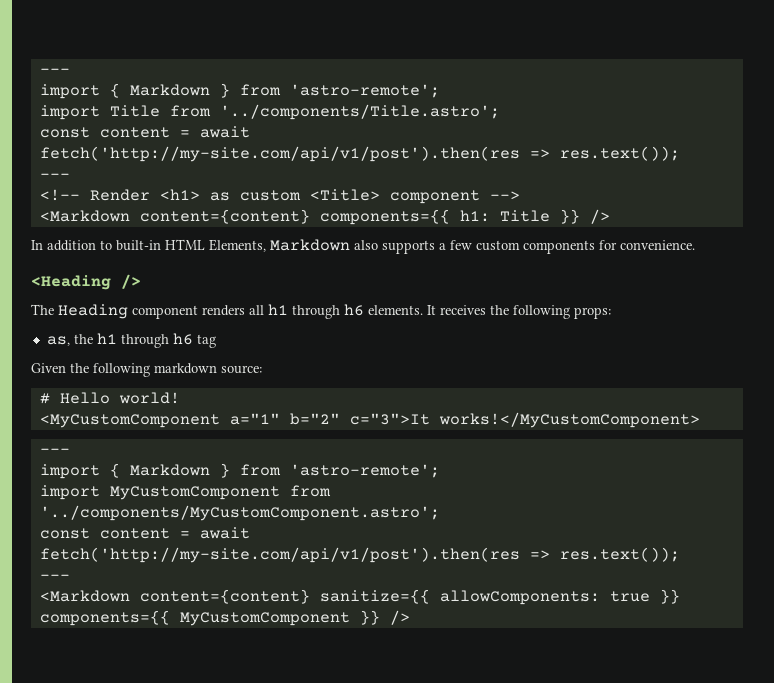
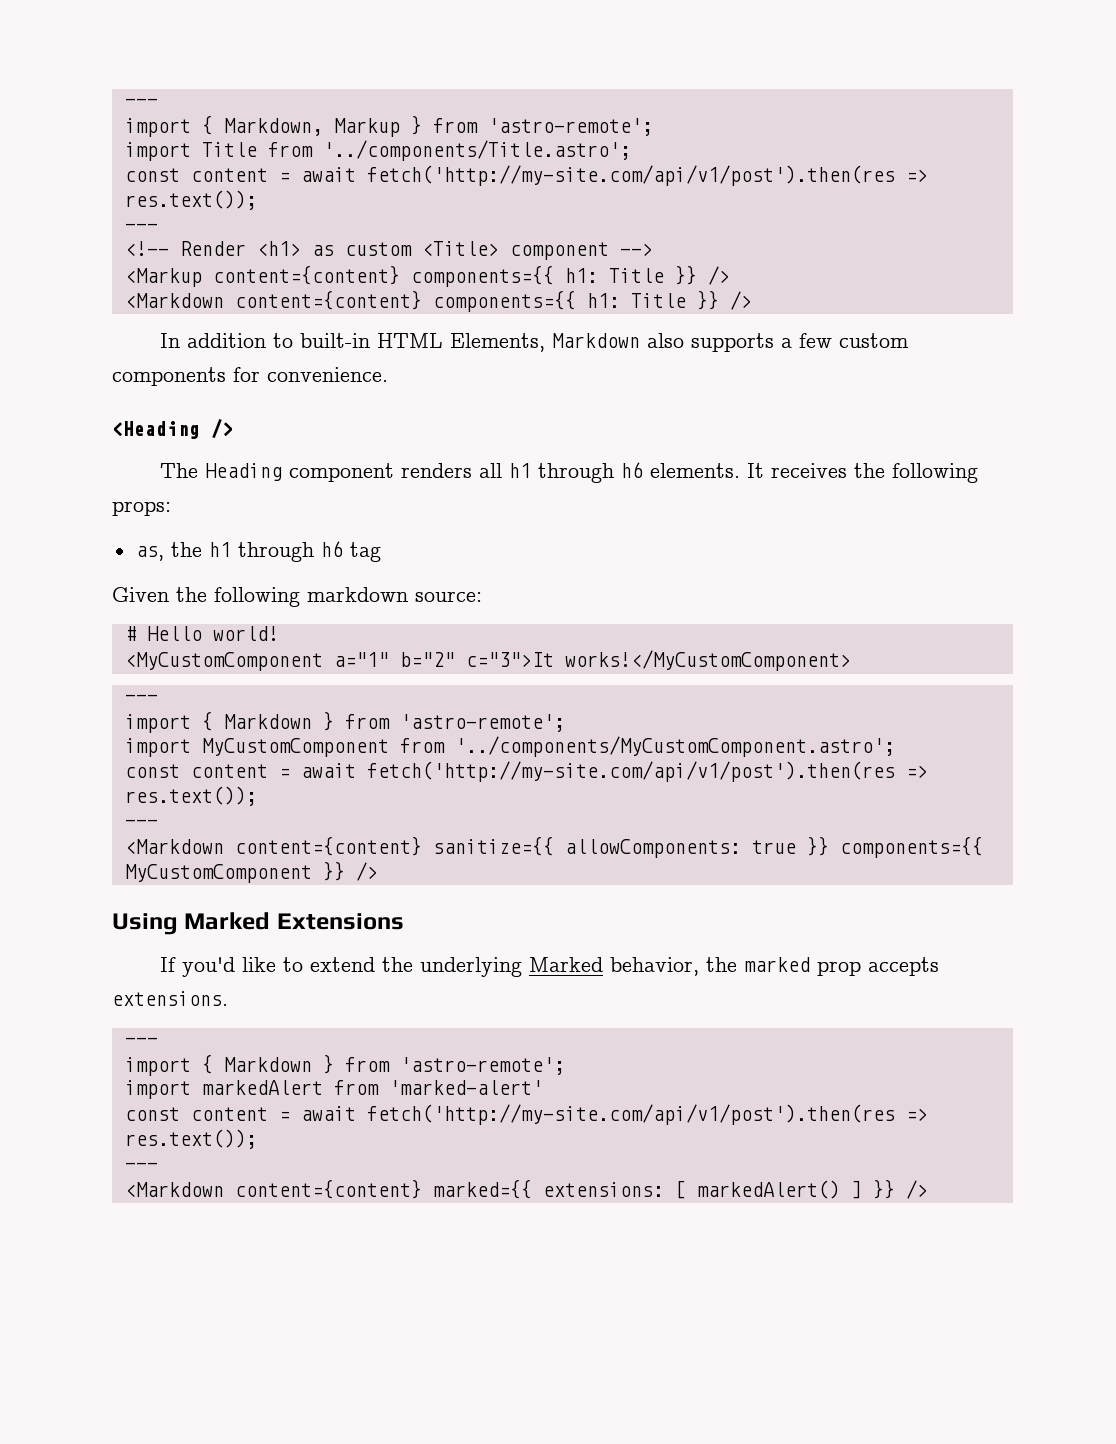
[39,68,70,74] [39,83,210,99] --- // import { Markdown -> [124,98,158,106] [124,115,400,137] --- // import { Markdown, Markup
(520, 195) none -> [124,265,730,287] // <Markup content={content} components={{ h1: Title }} />
(410, 617) none -> [112,912,404,935] [159,957,939,977] [112,991,228,1006] [124,1037,158,1045] [124,1054,565,1076] [124,1080,543,1099] [124,1104,928,1125] [124,1129,257,1149] [124,1162,158,1170] [124,1179,928,1199] // Using Marked Extensions // If you'd like to extend the underlying Marked behavior, the marked prop accepts extensions. // --- // import { Markdown } from 'astro-remote'; // import markedAlert from 'marked-alert' // const content = await fetch('http://my-site.com/api/v1/post').then(res => res.text()); // --- // <Markdown content={content} marked={{ extensions: [ markedAlert() ] }} />

